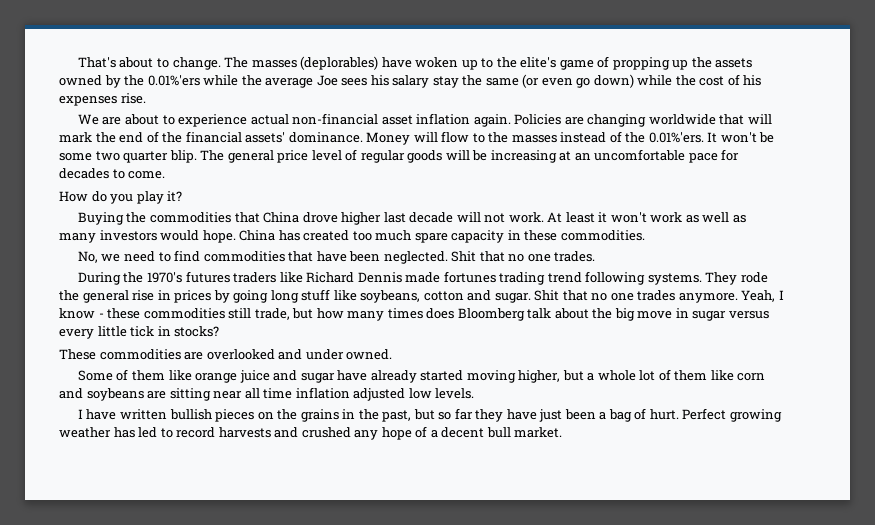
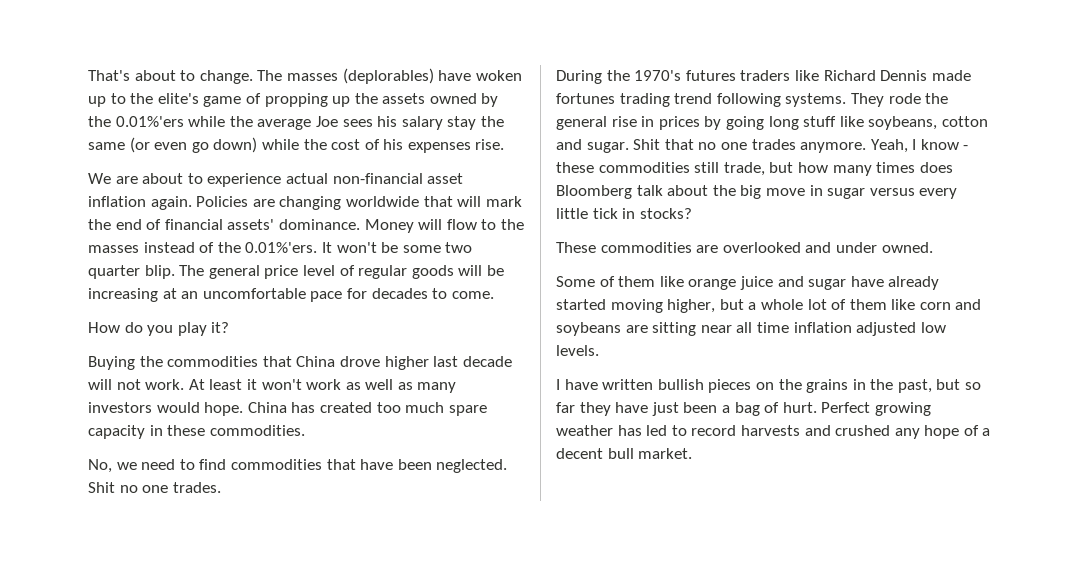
[162,132,183,143] the -> (162, 224) none
[479,251,505,262] that -> (115, 487) none

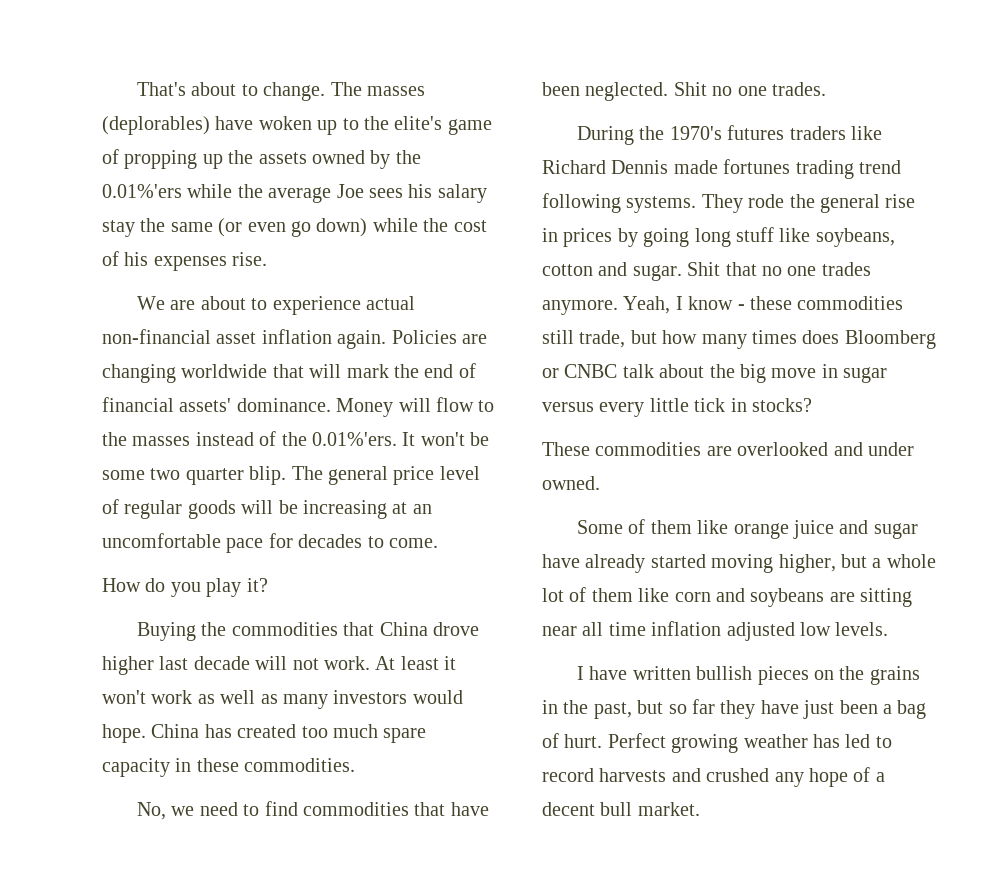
(632, 192) none -> [542,364,618,378] or CNBC

